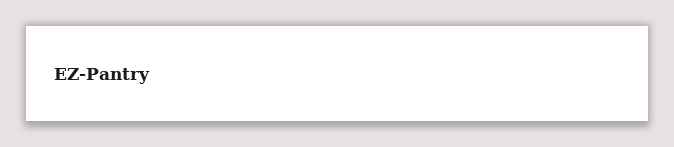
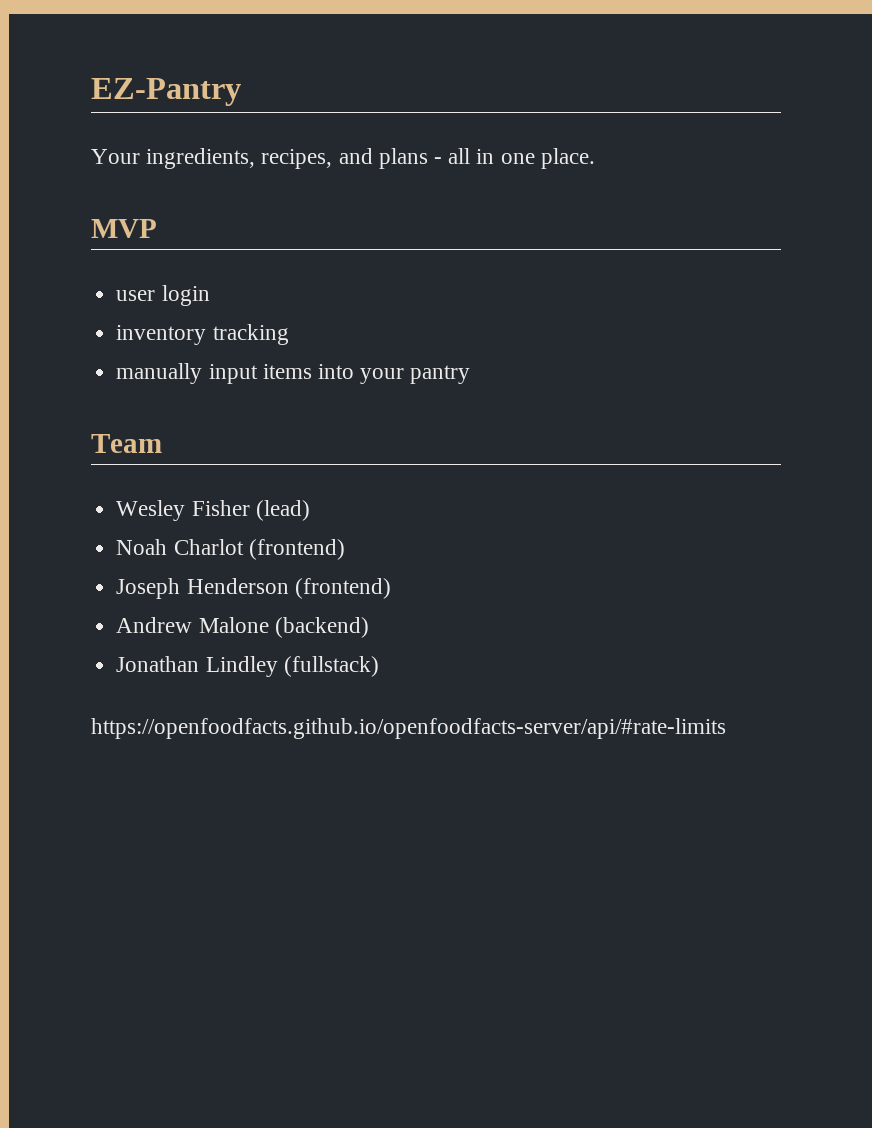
(150, 76) none -> [91,148,595,169] [91,219,157,238] [116,285,210,306] [116,324,289,345] [116,363,471,384] [91,434,162,453] [116,500,310,521] [116,539,345,560] [116,578,391,599] [116,617,369,638] [116,656,379,677] [91,718,726,739] // Your ingredients, recipes, and plans - all in one place. // MVP // user login // inventory tracking // manually input items into your pantry // Team // Wesley Fisher (lead) // Noah Charlot (frontend) // Joseph Henderson (frontend) // Andrew Malone (backend) // Jonathan Lindley (fullstack) // https://openfoodfacts.github.io/openfoodfacts-server/api/#rate-limits

